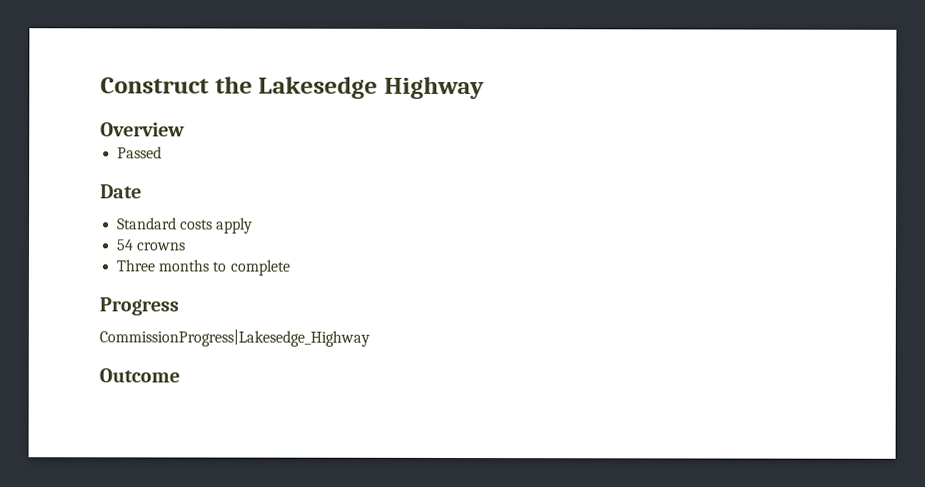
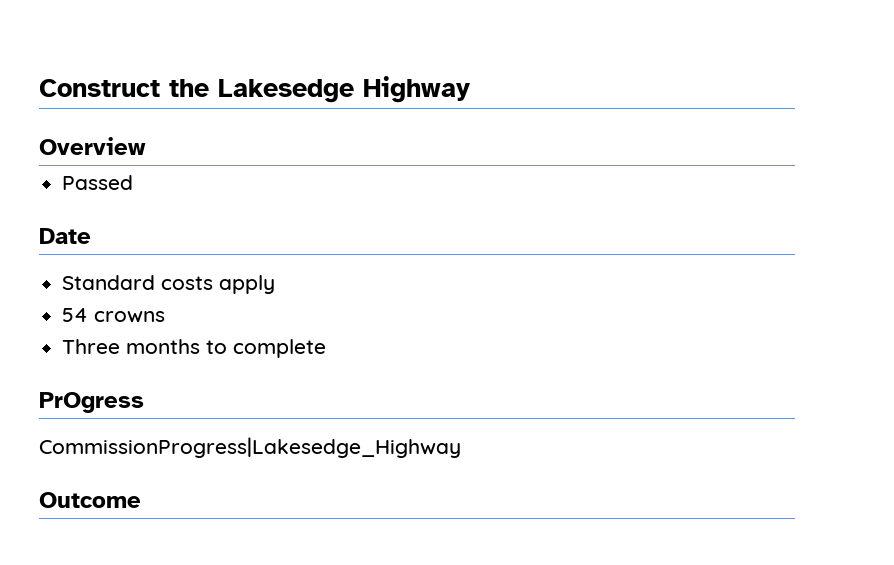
[99,297,179,316] Progress -> [39,392,144,413] PrOgress

